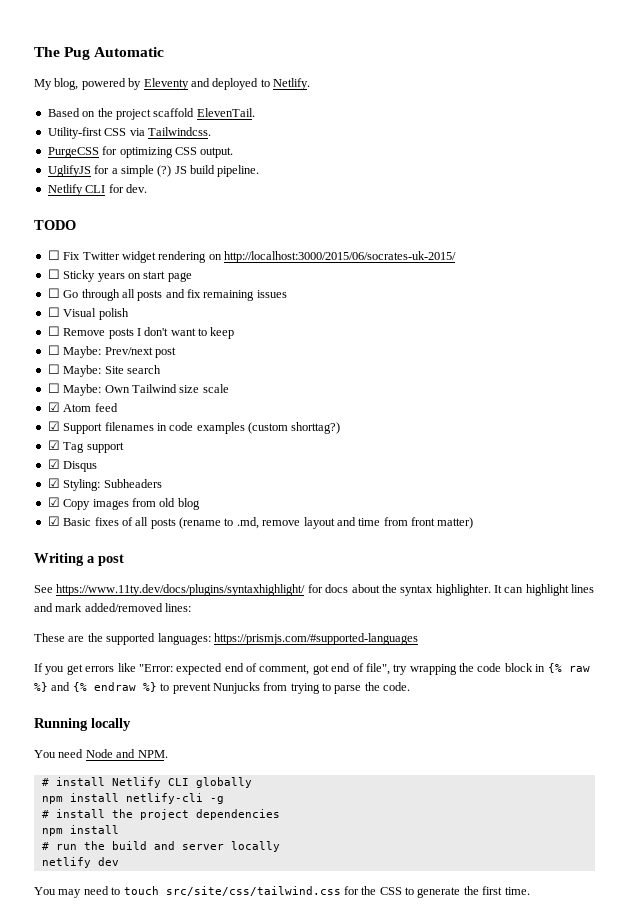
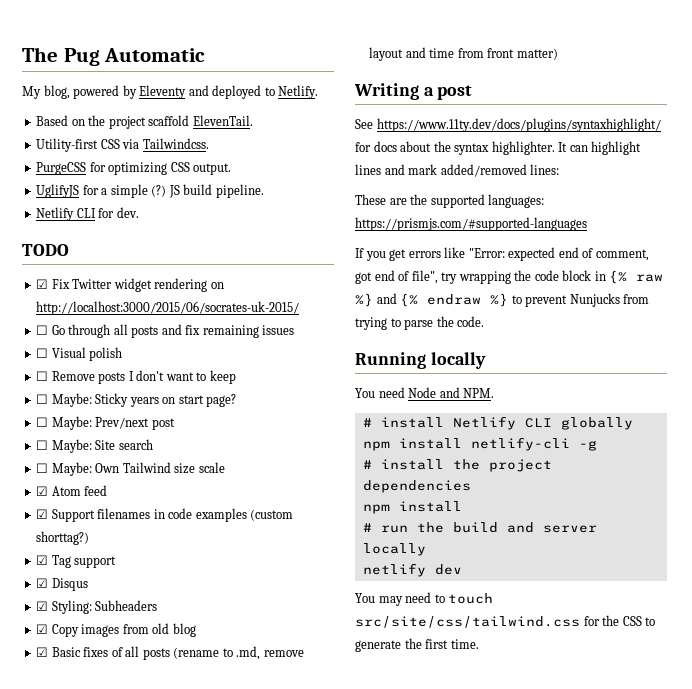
[47,250,60,260] ☐ -> [36,279,49,289] ☑
[47,269,192,282] // ☐ Sticky years on start page -> (300, 308) none
(235, 333) none -> [36,393,237,407] // ☐ Maybe: Sticky years on start page?

